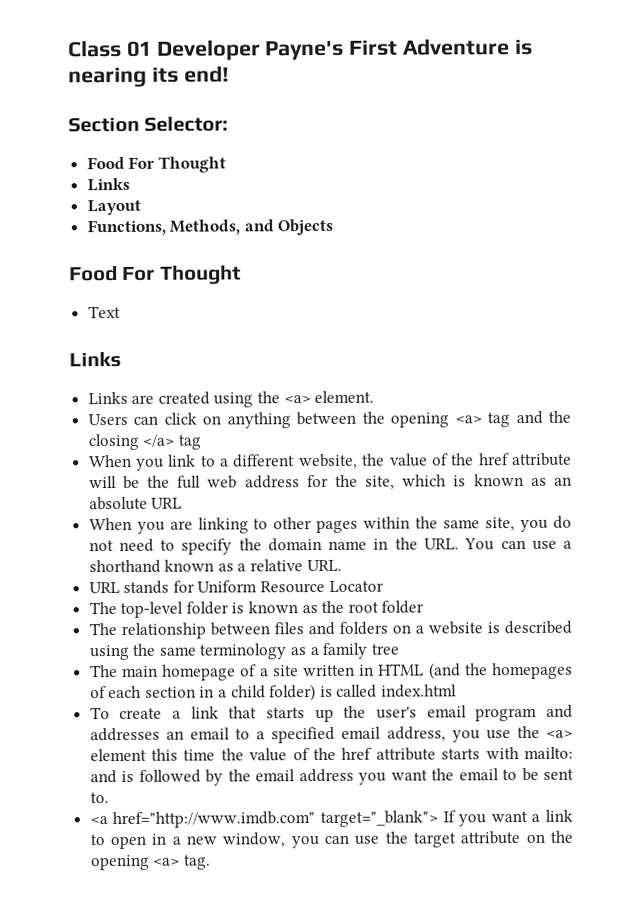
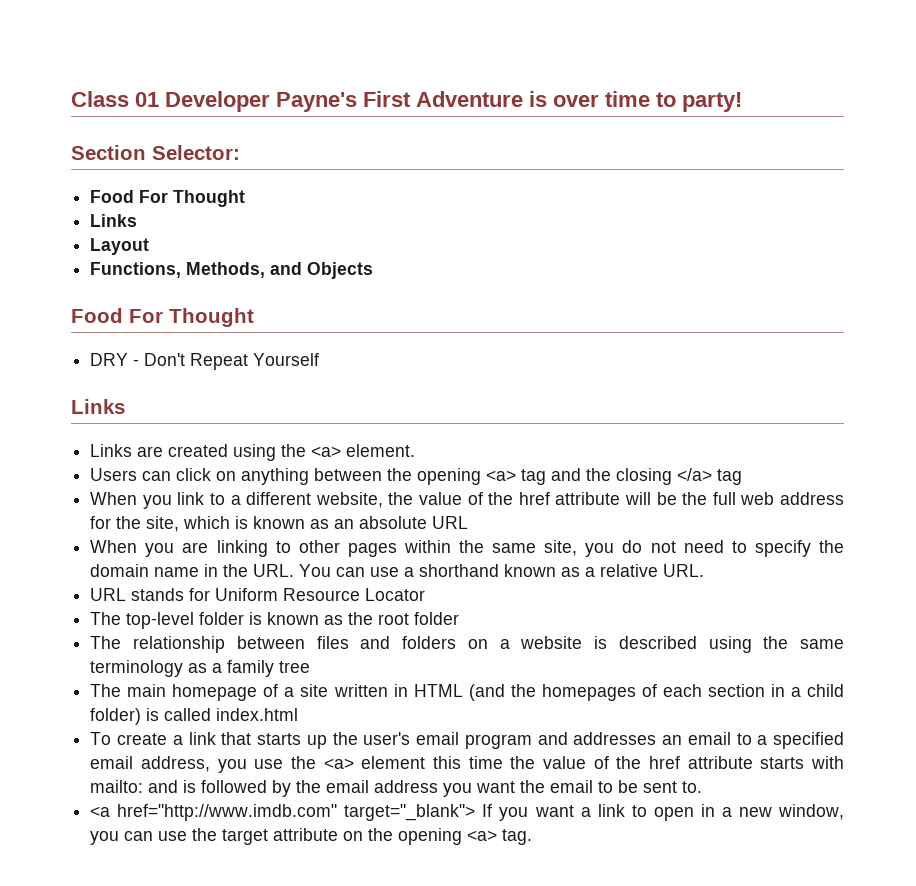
[68,65,229,88] nearing its end! -> [553,91,742,112] over time to party!
[87,305,121,319] Text -> [90,353,320,370] DRY - Don't Repeat Yourself

